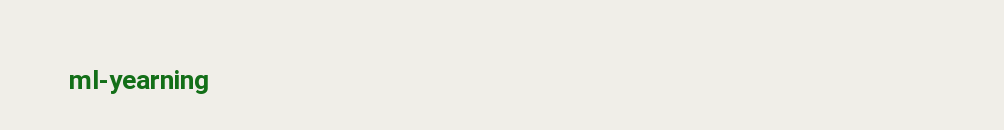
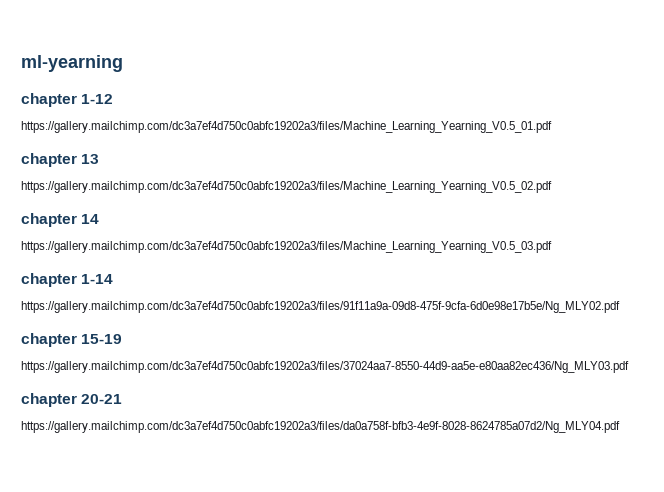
(209, 82) none -> [21,93,114,107] [21,121,552,133] [21,153,100,167] [21,181,552,193] [21,213,100,227] [21,241,552,253] [21,273,114,287] [21,301,620,313] [21,333,123,347] [21,361,629,373] [21,393,123,407] [21,421,620,433] // chapter 1-12 // https://gallery.mailchimp.com/dc3a7ef4d750c0abfc19202a3/files/Machine_Learning_Yearning_V0.5_01.pdf // chapter 13 // https://gallery.mailchimp.com/dc3a7ef4d750c0abfc19202a3/files/Machine_Learning_Yearning_V0.5_02.pdf // chapter 14 // https://gallery.mailchimp.com/dc3a7ef4d750c0abfc19202a3/files/Machine_Learning_Yearning_V0.5_03.pdf // chapter 1-14 // https://gallery.mailchimp.com/dc3a7ef4d750c0abfc19202a3/files/91f11a9a-09d8-475f-9cfa-6d0e98e17b5e/Ng_MLY02.pdf // chapter 15-19 // https://gallery.mailchimp.com/dc3a7ef4d750c0abfc19202a3/files/37024aa7-8550-44d9-aa5e-e80aa82ec436/Ng_MLY03.pdf // chapter 20-21 // https://gallery.mailchimp.com/dc3a7ef4d750c0abfc19202a3/files/da0a758f-bfb3-4e9f-8028-8624785a07d2/Ng_MLY04.pdf

